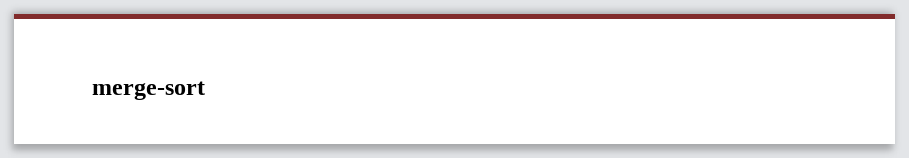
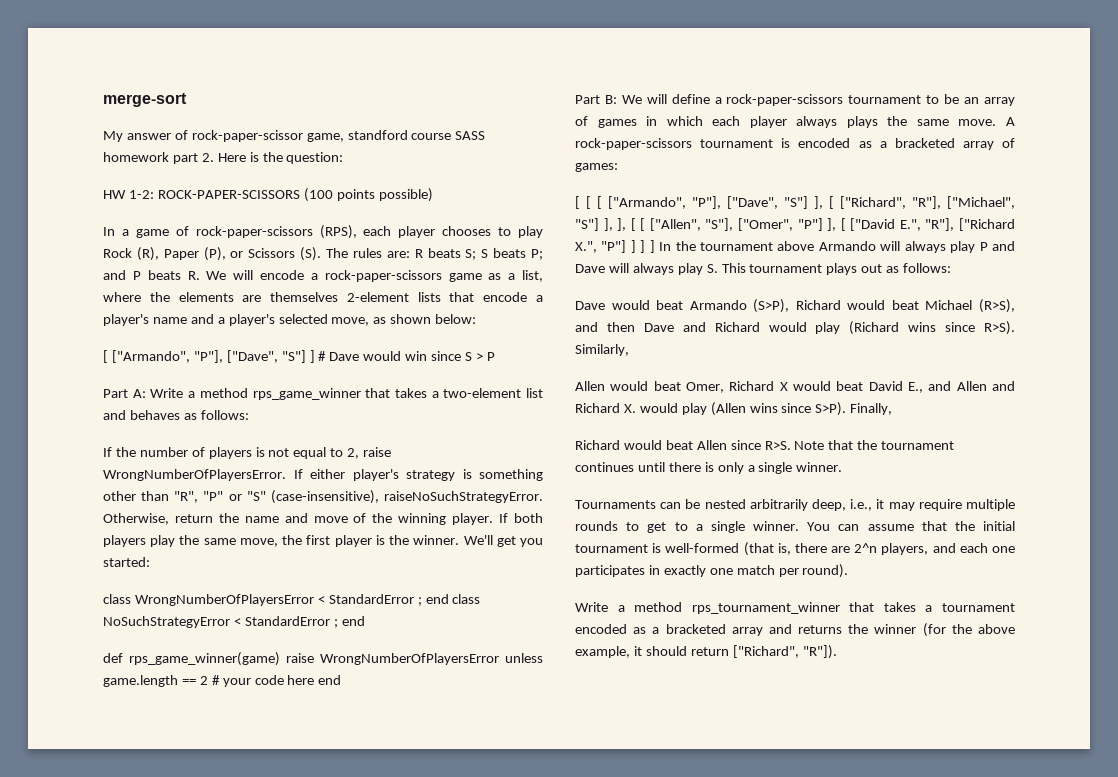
(205, 90) none -> [103,130,486,142] [103,152,344,164] [103,188,433,202] [103,225,543,239] [103,247,544,261] [103,270,543,282] [103,292,543,302] [103,314,477,326] [103,350,495,363] [103,388,543,400] [103,410,249,420] [103,447,392,459] [103,469,543,481] [103,490,543,504] [103,513,544,525] [103,535,543,547] [103,557,150,567] [103,594,481,606] [103,616,365,628] [103,652,543,666] [103,675,342,687] [575,94,1016,106] [575,116,1016,128] [575,138,1015,150] [575,163,618,172] [575,196,1015,209] [575,218,1015,231] [575,240,1015,253] [575,263,952,275] [575,299,1015,313] [575,321,1015,335] [575,344,629,356] [575,381,1015,393] [575,402,893,416] [575,440,955,450] [575,462,843,474] [575,499,1015,511] [575,521,1015,533] [575,542,1015,556] [575,564,849,578] [575,602,1015,614] [575,623,1015,637] [575,645,837,659] // My answer of rock-paper-scissor game, standford course SASS homework part 2. Here is the question: // HW 1-2: ROCK-PAPER-SCISSORS (100 points possible) // In a game of rock-paper-scissors (RPS), each player chooses to play Rock (R), Paper (P), or Scissors (S). The rules are: R beats S; S beats P; and P beats R. We will encode a rock-paper-scissors game as a list, where the elements are themselves 2-element lists that encode a player's name and a player's selected move, as shown below: // [ ["Armando", "P"], ["Dave", "S"] ] # Dave would win since S > P // Part A: Write a method rps_game_winner that takes a two-element list and behaves as follows: // If the number of players is not equal to 2, raise WrongNumberOfPlayersError. If either player's strategy is something other than "R", "P" or "S" (case-insensitive), raiseNoSuchStrategyError. Otherwise, return the name and move of the winning player. If both players play the same move, the first player is the winner. We'll get you started: // class WrongNumberOfPlayersError < StandardError ; end class NoSuchStrategyError < StandardError ; end // def rps_game_winner(game) raise WrongNumberOfPlayersError unless game.length == 2 # your code here end // Part B: We will define a rock-paper-scissors tournament to be an array of games in which each player always plays the same move. A rock-paper-scissors tournament is encoded as a bracketed array of games: // [ [ [ ["Armando", "P"], ["Dave", "S"] ], [ ["Richard", "R"], ["Michael", "S"] ], ], [ [ ["Allen", "S"], ["Omer", "P"] ], [ ["David E.", "R"], ["Richard X.", "P"] ] ] ] In the tournament above Armando will always play P and Dave will always play S. This tournament plays out as follows: // Dave would beat Armando (S>P), Richard would beat Michael (R>S), and then Dave and Richard would play (Richard wins since R>S). Similarly, // Allen would beat Omer, Richard X would beat David E., and Allen and Richard X. would play (Allen wins since S>P). Finally, // Richard would beat Allen since R>S. Note that the tournament continues until there is only a single winner. // Tournaments can be nested arbitrarily deep, i.e., it may require multiple rounds to get to a single winner. You can assume that the initial tournament is well-formed (that is, there are 2^n players, and each one participates in exactly one match per round). // Write a method rps_tournament_winner that takes a tournament encoded as a bracketed array and returns the winner (for the above example, it should return ["Richard", "R"]).

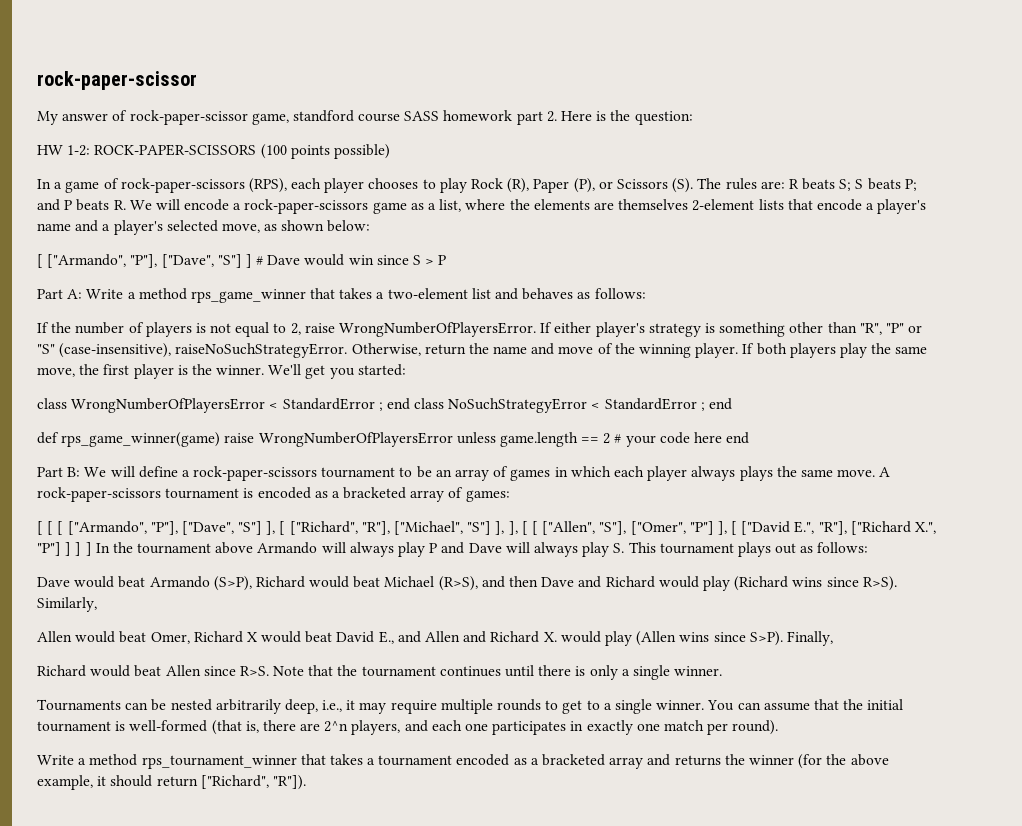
[103,93,187,107] merge-sort -> [37,71,197,90] rock-paper-scissor

